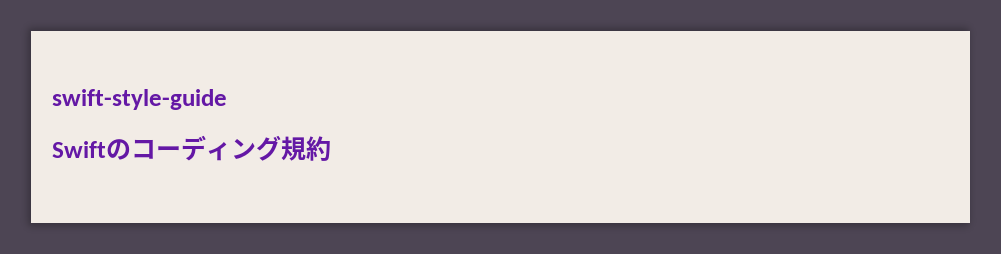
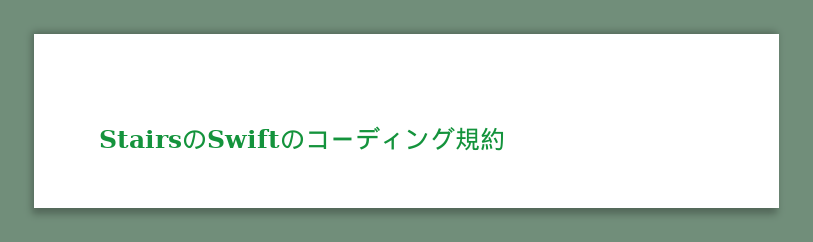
[52,89,227,110] swift-style-guide // -> [99,130,207,150] Stairsの

